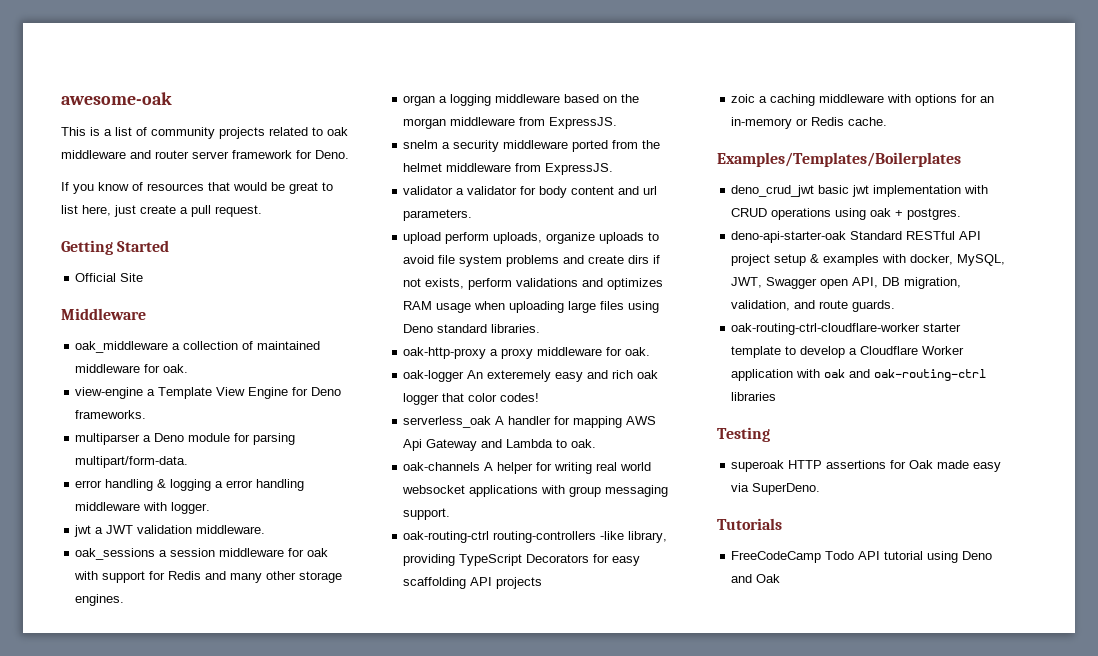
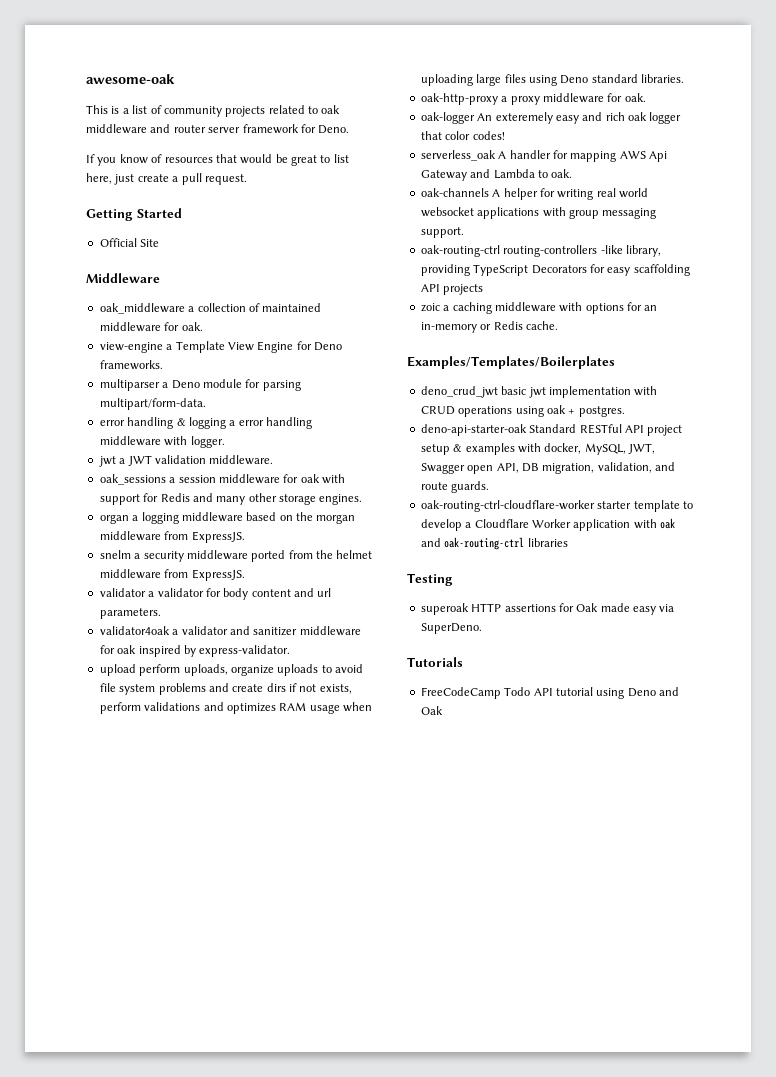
(473, 215) none -> [99,626,361,636] [99,645,291,657] // validator4oak a validator and sanitizer middleware for oak inspired by express-validator.

